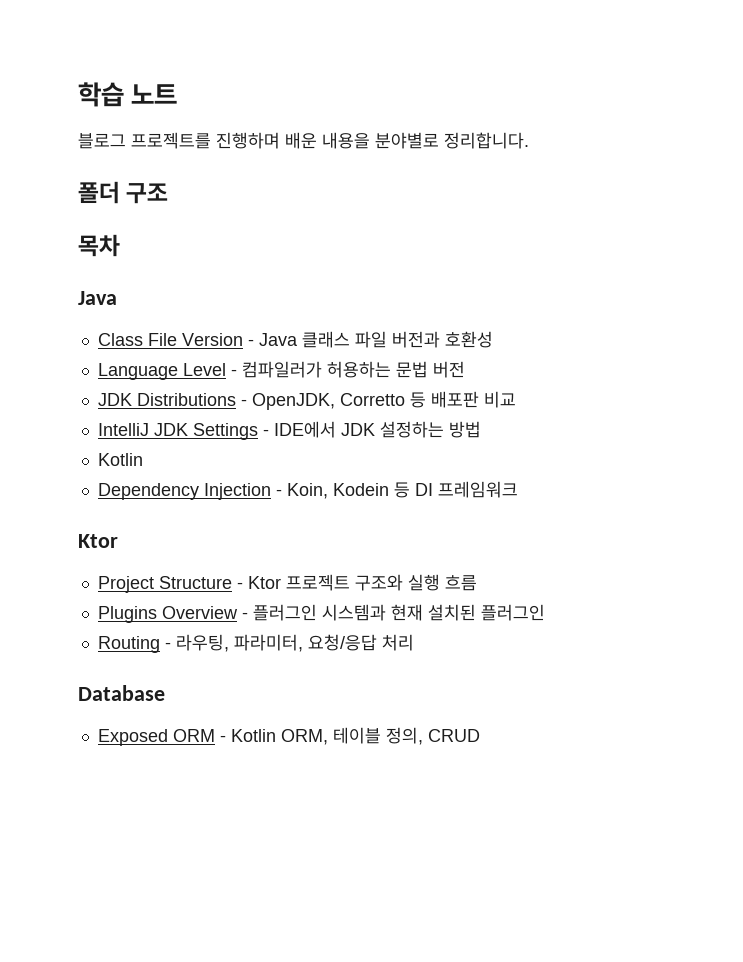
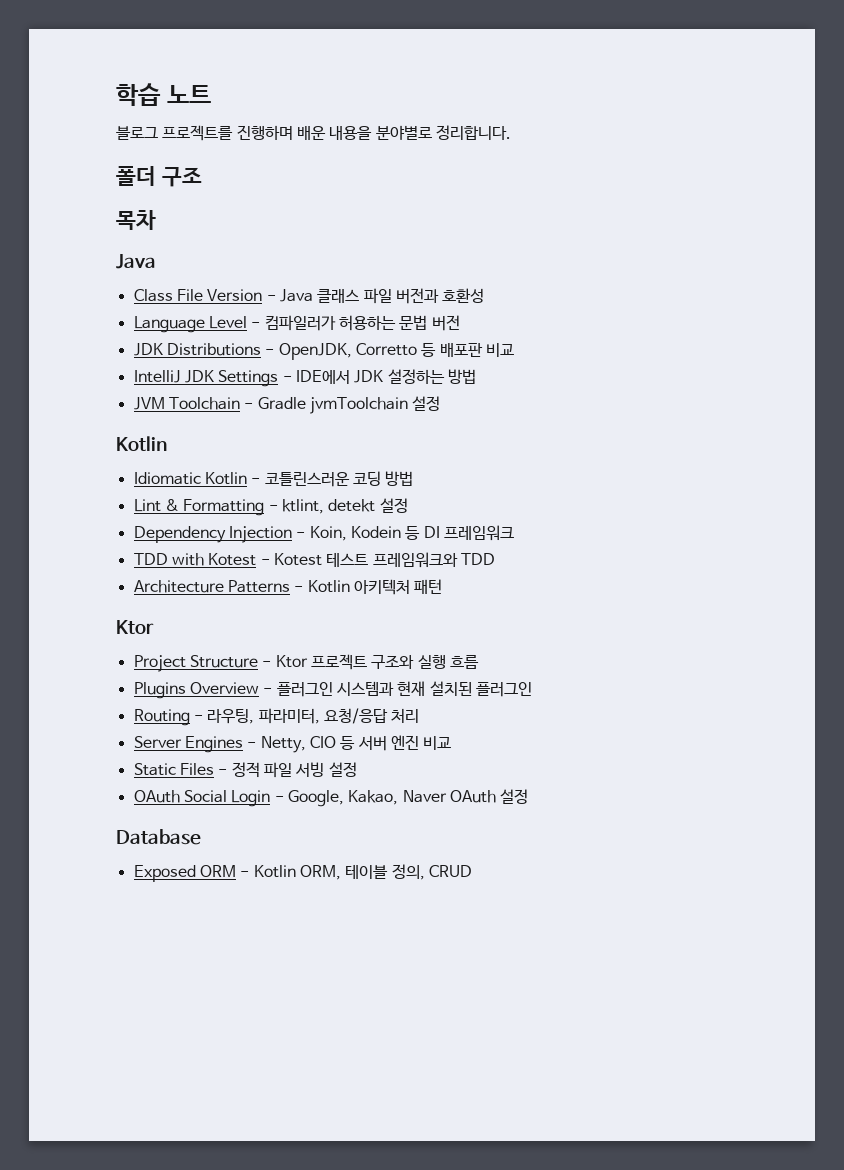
[97,453,143,466] Kotlin -> [133,396,441,414] [116,436,167,451] [133,471,414,487] [133,498,408,516] JVM Toolchain - Gradle jvmToolchain 설정 // Kotlin // Idiomatic Kotlin - 코틀린스러운 코딩 방법 // Lint & Formatting - ktlint, detekt 설정
(518, 489) none -> [133,552,495,568] [133,579,443,595] // TDD with Kotest - Kotest 테스트 프레임워크와 TDD // Architecture Patterns - Kotlin 아키텍처 패턴
(414, 642) none -> [133,735,452,753] [133,762,357,778] [133,789,529,807] // Server Engines - Netty, CIO 등 서버 엔진 비교 // Static Files - 정적 파일 서빙 설정 // OAuth Social Login - Google, Kakao, Naver OAuth 설정

